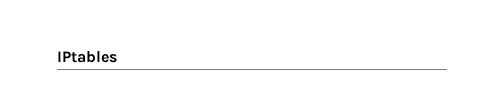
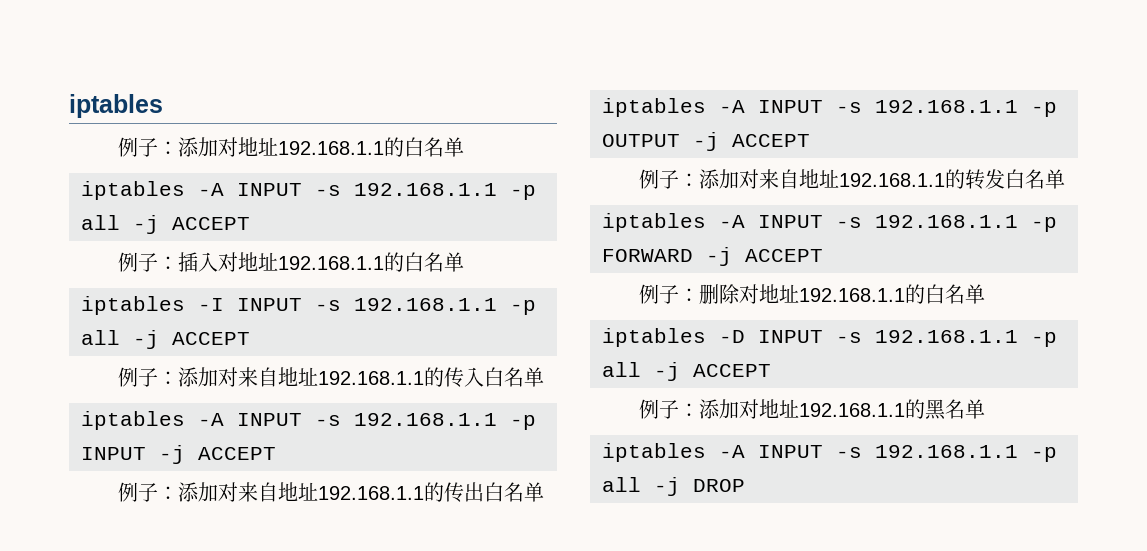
[57,51,117,63] IPtables -> [69,94,163,118] [118,137,465,157] [81,181,536,200] [81,215,250,234] [118,252,465,272] [81,296,536,315] [81,330,250,349] [118,367,545,387] [81,411,536,430] [81,445,276,464] [118,482,545,502] [602,98,1057,117] [602,132,810,151] [639,169,1066,190] [602,213,1057,232] [602,247,823,266] [639,284,986,304] [602,328,1057,347] [602,362,771,381] [639,399,986,420] [602,443,1057,462] [602,477,745,496] iptables // 例子：添加对地址192.168.1.1的白名单 // iptables -A INPUT -s 192.168.1.1 -p all -j ACCEPT // 例子：插入对地址192.168.1.1的白名单 // iptables -I INPUT -s 192.168.1.1 -p all -j ACCEPT // 例子：添加对来自地址192.168.1.1的传入白名单 // iptables -A INPUT -s 192.168.1.1 -p INPUT -j ACCEPT // 例子：添加对来自地址192.168.1.1的传出白名单 // iptables -A INPUT -s 192.168.1.1 -p OUTPUT -j ACCEPT // 例子：添加对来自地址192.168.1.1的转发白名单 // iptables -A INPUT -s 192.168.1.1 -p FORWARD -j ACCEPT // 例子：删除对地址192.168.1.1的白名单 // iptables -D INPUT -s 192.168.1.1 -p all -j ACCEPT // 例子：添加对地址192.168.1.1的黑名单 // iptables -A INPUT -s 192.168.1.1 -p all -j DROP

